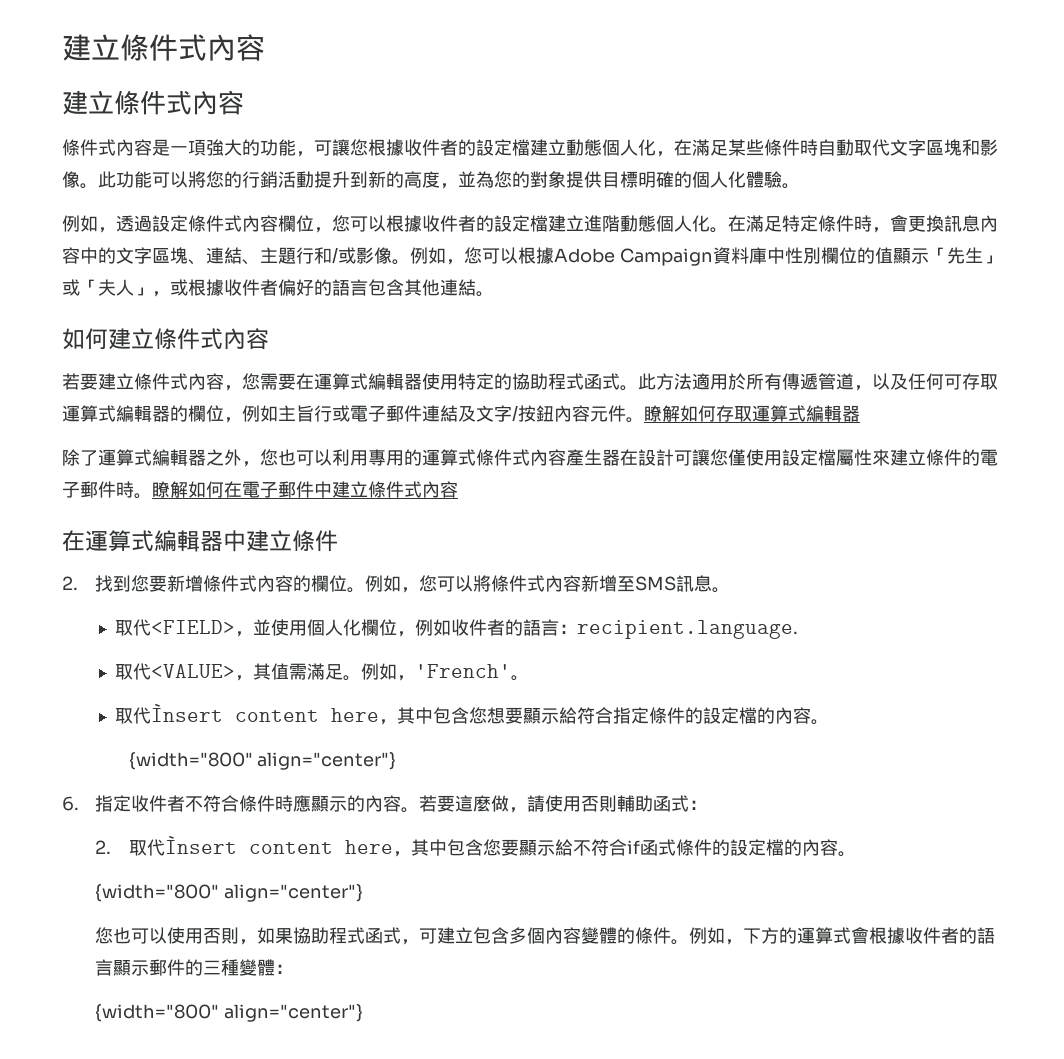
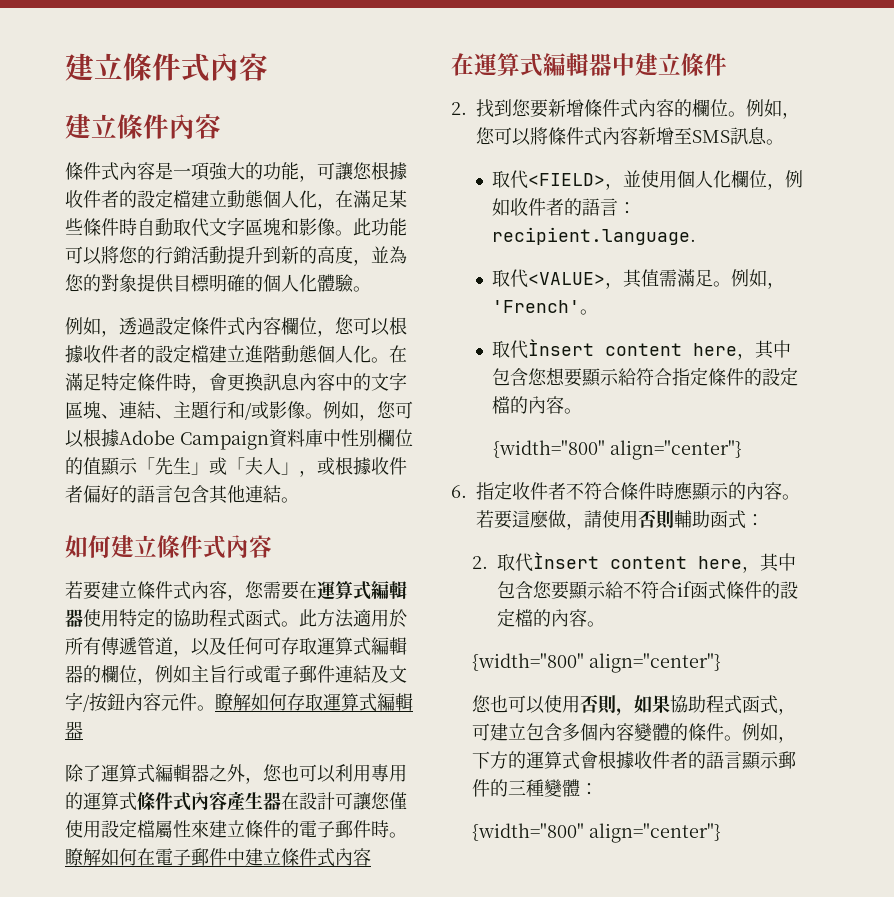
[166,90,192,115] 式 -> (169, 126) none

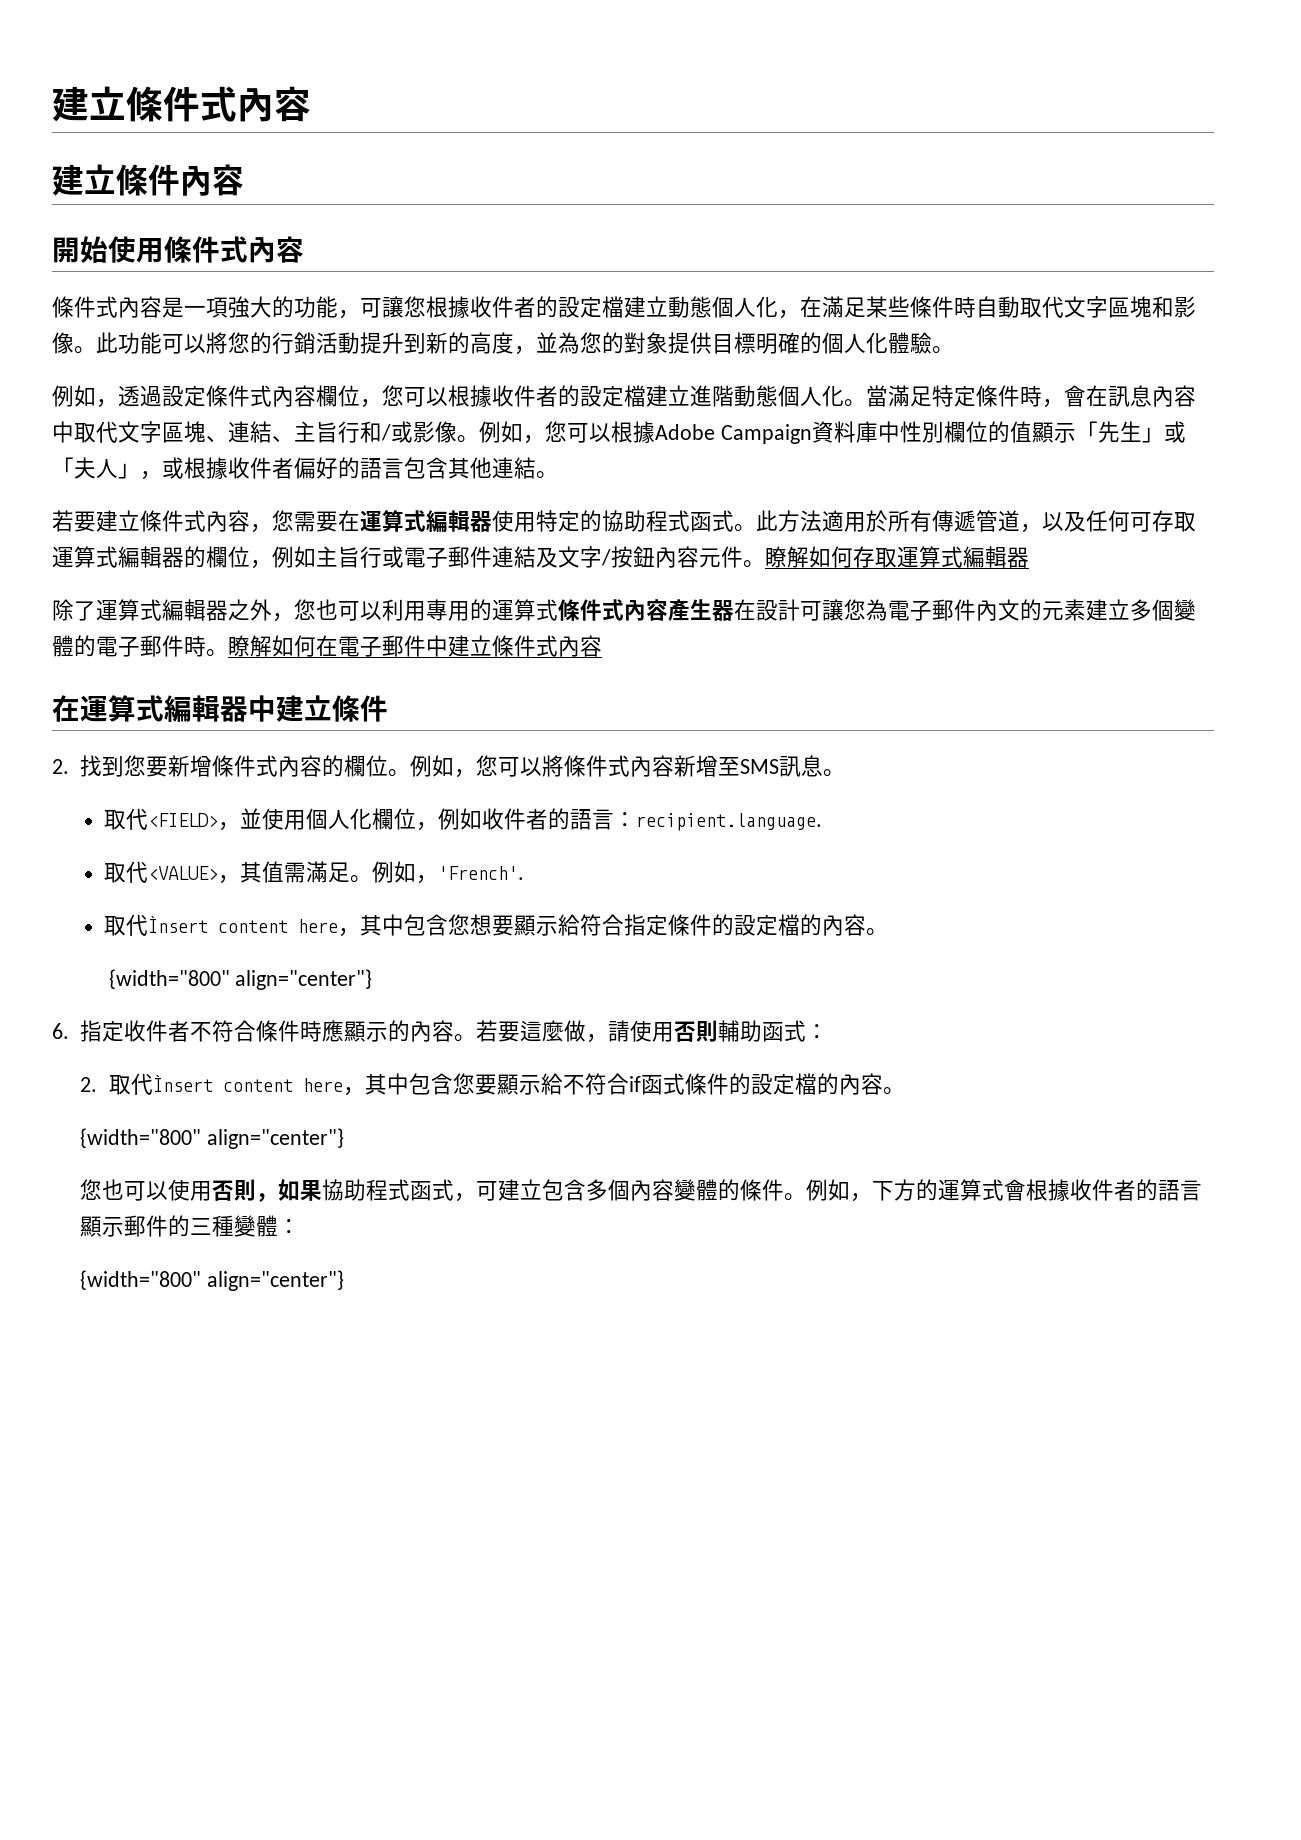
(221, 126) none -> [52,236,304,263] // 開始使用條件式內容
[389,345,407,363] 在 -> [866,385,888,407] 當
[227,373,263,391] 更換 -> [1086,385,1108,406] 在
[353,373,371,391] 的 -> [74,421,118,443] 取代
[191,401,210,419] 題 -> [316,421,338,443] 旨
[65,535,272,559] // 如何建立條件式內容 -> (558, 475) none
[389,792,407,810] [65,819,281,838] 僅使用設定檔屬性來建立條件 -> [866,599,1196,621] [52,635,74,657] 為電子郵件內文的元素建立多個變體
[491,300,598,315] 'French'。 -> [437,866,524,880] 'French'.

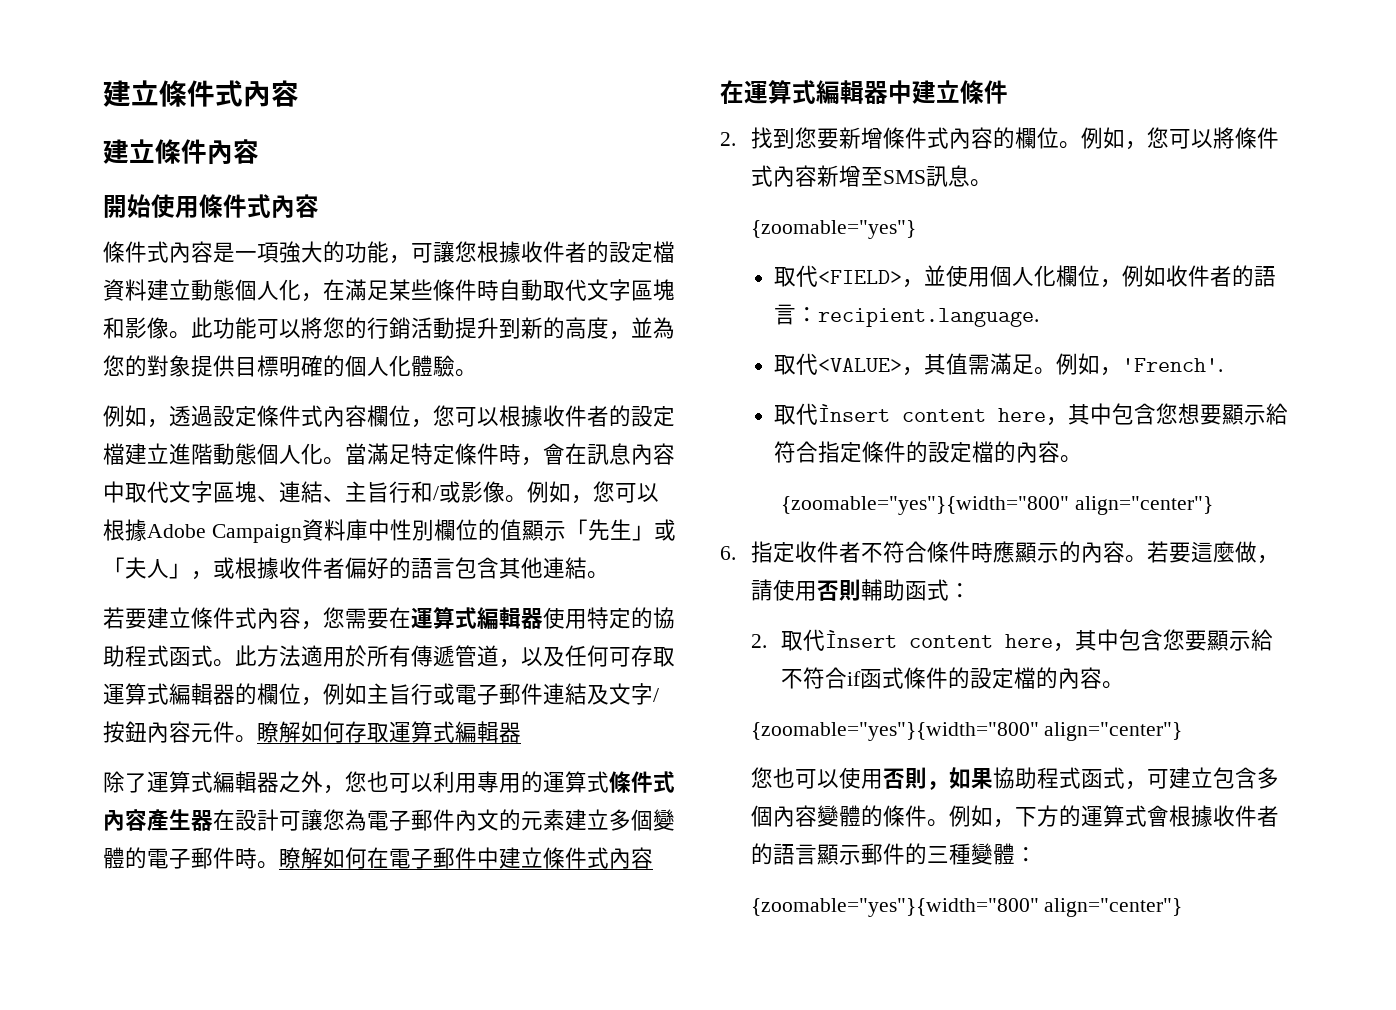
(624, 307) none -> [103,279,147,301] 資料
(846, 773) none -> [750,220,916,239] // {zoomable="yes"}
[108,969,230,989] {width="800" -> [781,496,1070,515] {zoomable="yes"}{width="800"
[80,1128,202,1148] {width="800" -> [750,722,1039,741] {zoomable="yes"}{width="800"
[80,1270,202,1290] {width="800" -> [750,898,1039,917] {zoomable="yes"}{width="800"

